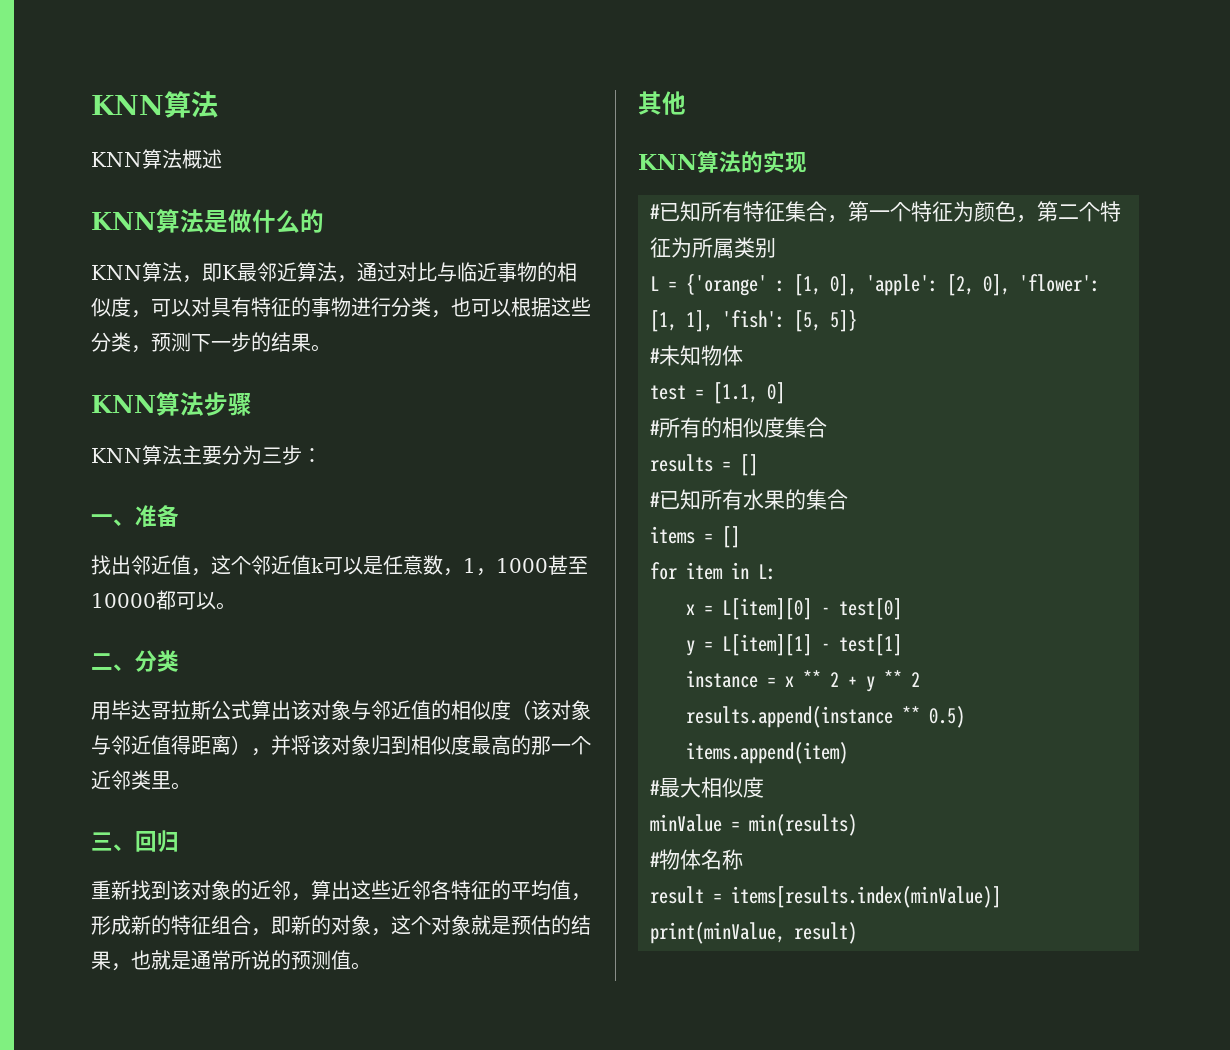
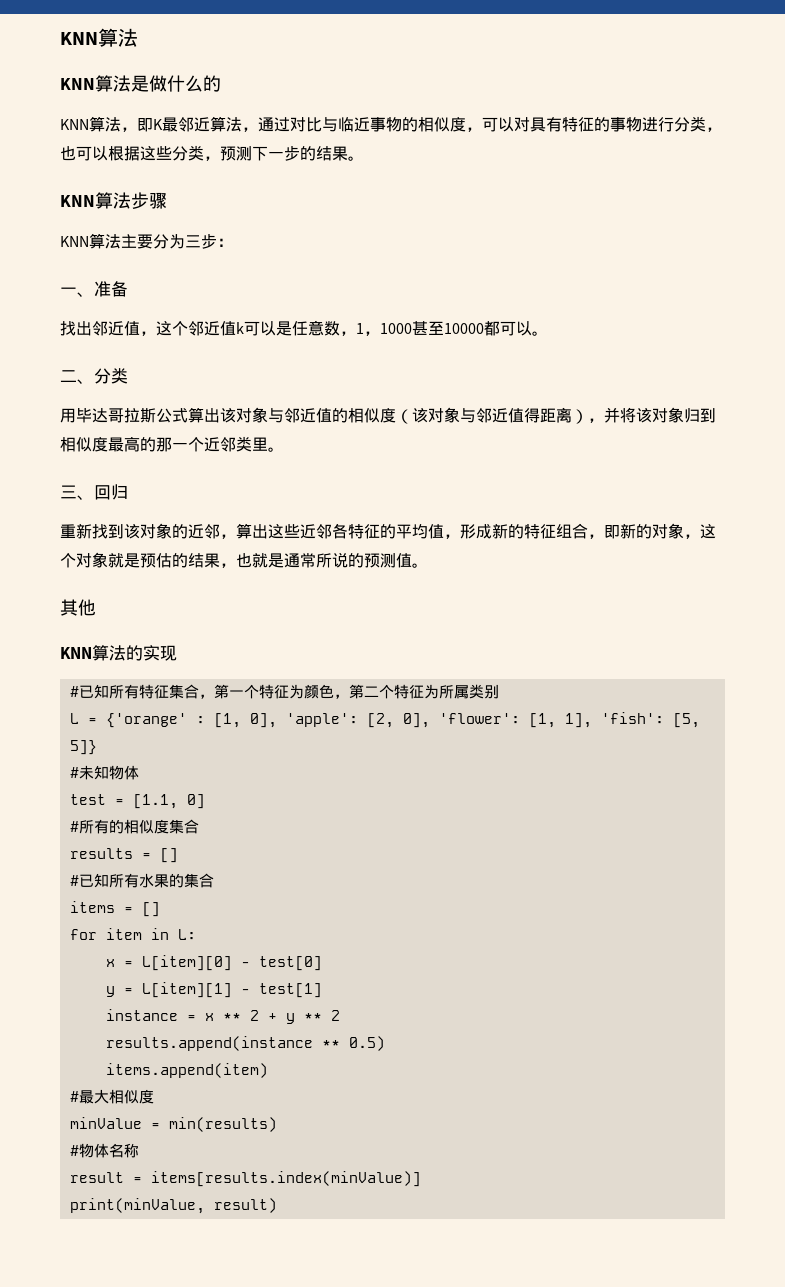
[91,91,218,118] [91,149,222,169] KNN算法 // KNN算法概述 -> [60,28,138,47] KNN算法

